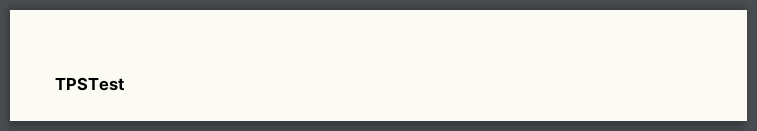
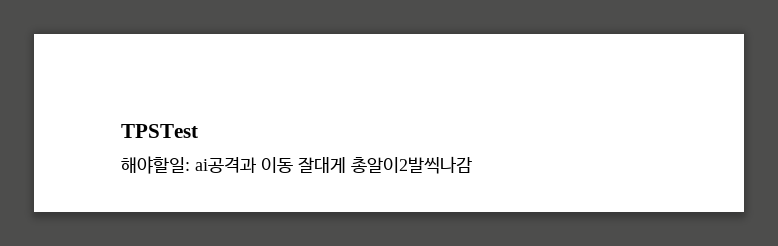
(124, 84) none -> [121,156,472,174] // 해야할일: ai공격과 이동 잘대게 총알이2발씩나감

